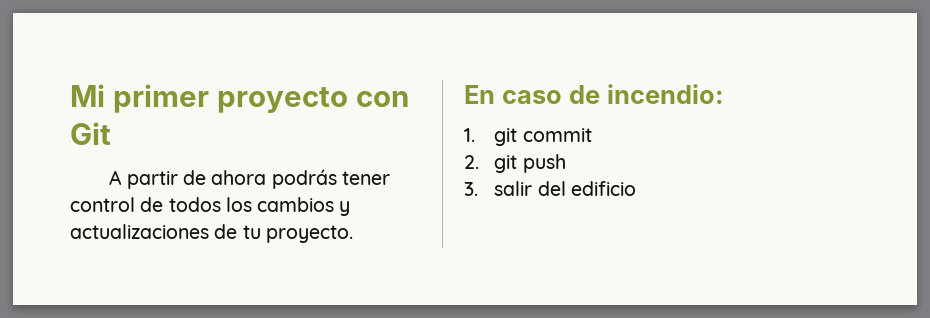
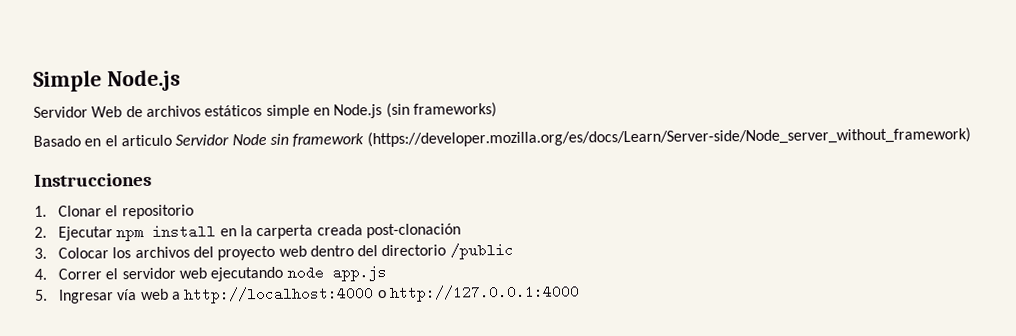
[70,84,409,113] [70,122,111,145] [108,169,391,189] [70,197,351,216] [70,224,353,243] [464,84,724,104] [464,128,592,146] [464,154,566,173] [464,181,636,196] Mi primer proyecto con Git // A partir de ahora podrás tener control de todos los cambios y actualizaciones de tu proyecto. // En caso de incendio: // 1. git commit // 2. git push // 3. salir del edificio -> [33,69,181,92] [33,102,497,119] [33,127,971,148] [34,172,152,187] [34,204,194,220] [34,223,461,242] [34,242,514,261] [34,264,387,282] [34,284,580,304] Simple Node.js // Servidor Web de archivos estáticos simple en Node.js (sin frameworks) // Basado en el articulo Servidor Node sin framework (https://developer.mozilla.org/es/docs/Learn/Server-side/Node_server_without_framework) // Instrucciones // 1. Clonar el repositorio // 2. Ejecutar npm install en la carperta creada post-clonación // 3. Colocar los archivos del proyecto web dentro del directorio /public // 4. Correr el servidor web ejecutando node app.js // 5. Ingresar vía web a http://localhost:4000 o http://127.0.0.1:4000

